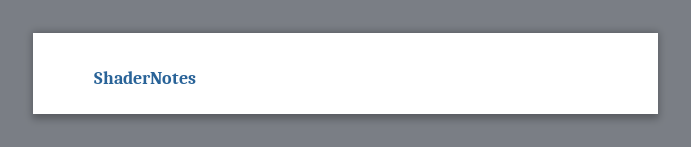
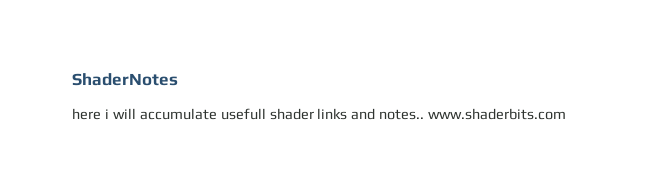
(196, 77) none -> [72,108,567,120] // here i will accumulate usefull shader links and notes.. www.shaderbits.com

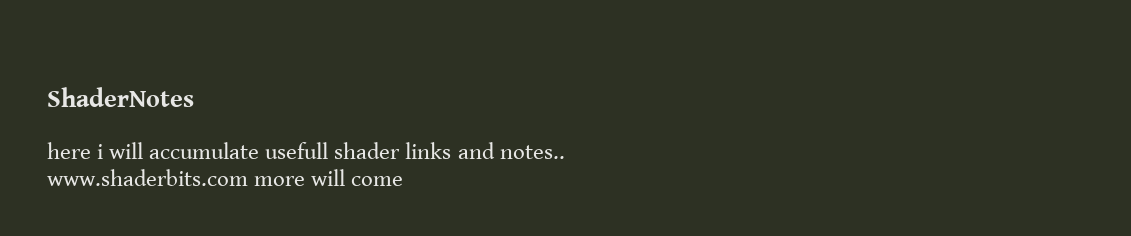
[428,108,567,120] www.shaderbits.com -> [47,169,404,186] // www.shaderbits.com more will come

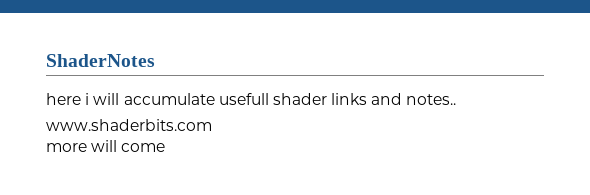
(248, 177) none -> (212, 125) //

